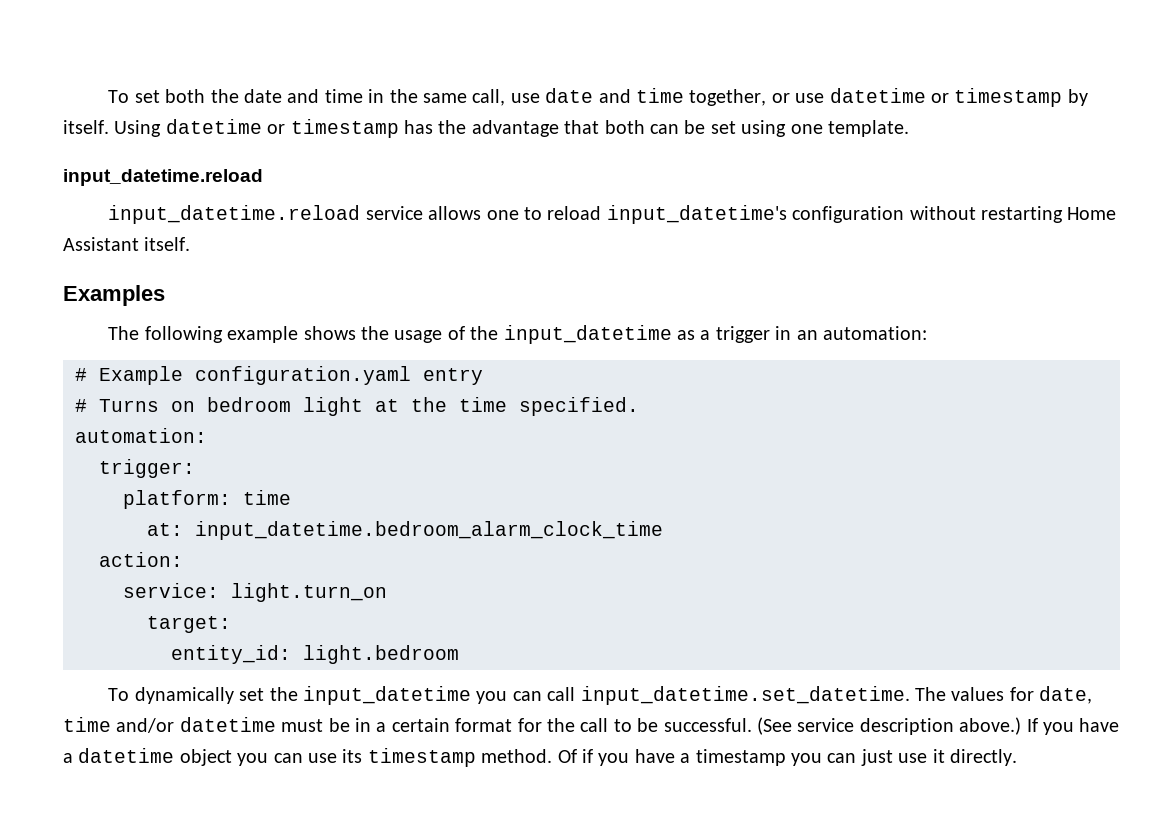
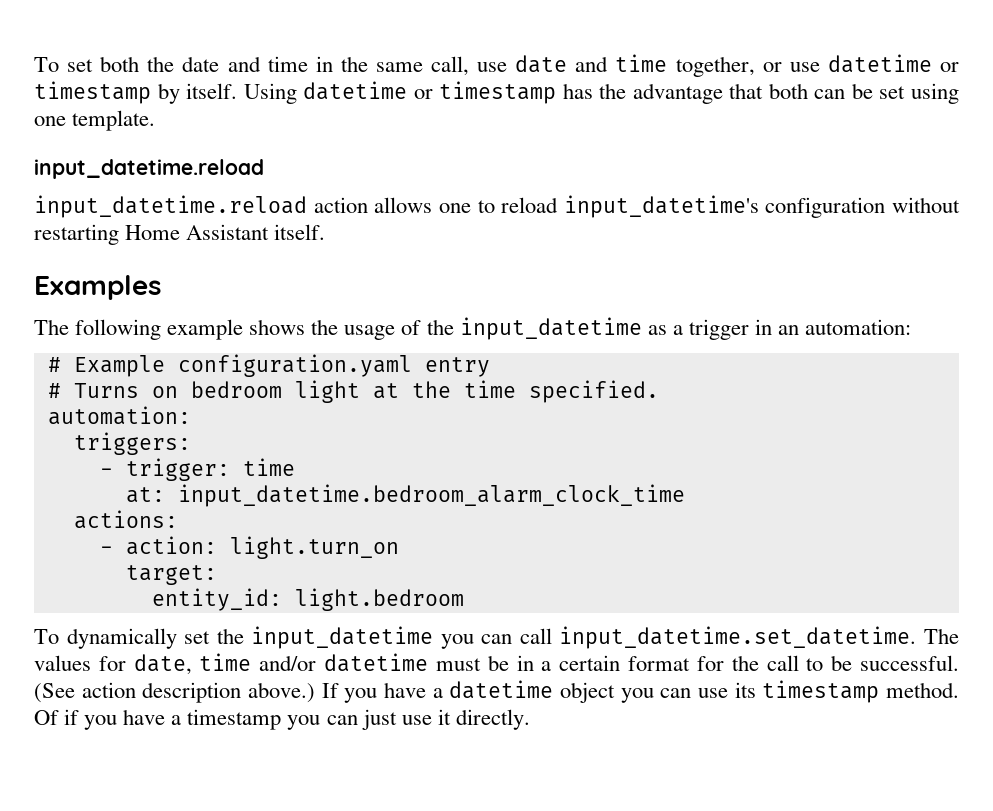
[365,206,423,220] service -> [313,197,368,213] action
(207, 435) none -> [73,432,191,455] [99,468,113,476] triggers: // -
[123,490,231,509] // platform: -> (230, 469) none
(663, 530) none -> [73,510,178,529] [99,546,113,554] actions: // -
[123,583,219,598] // service: -> (217, 545) none
[797,718,855,732] service -> [81,682,136,698] action

